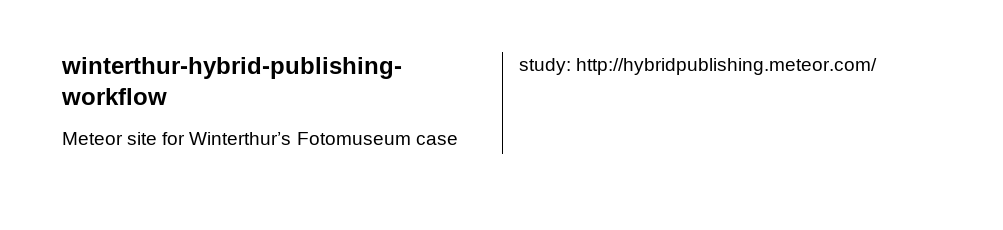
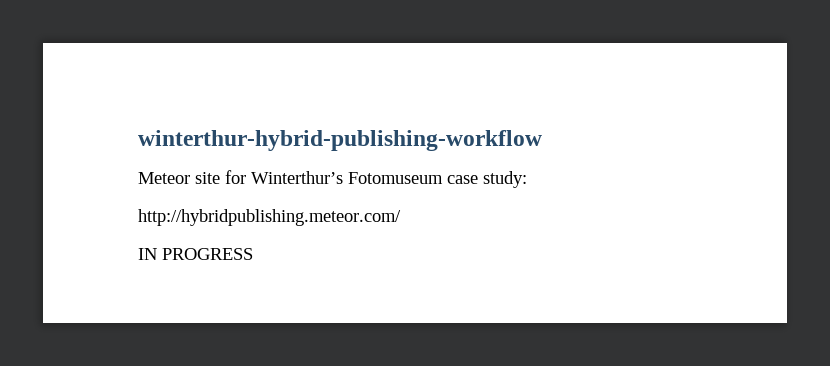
(571, 66) none -> (527, 179) //
(878, 66) none -> [138,248,253,260] // IN PROGRESS

